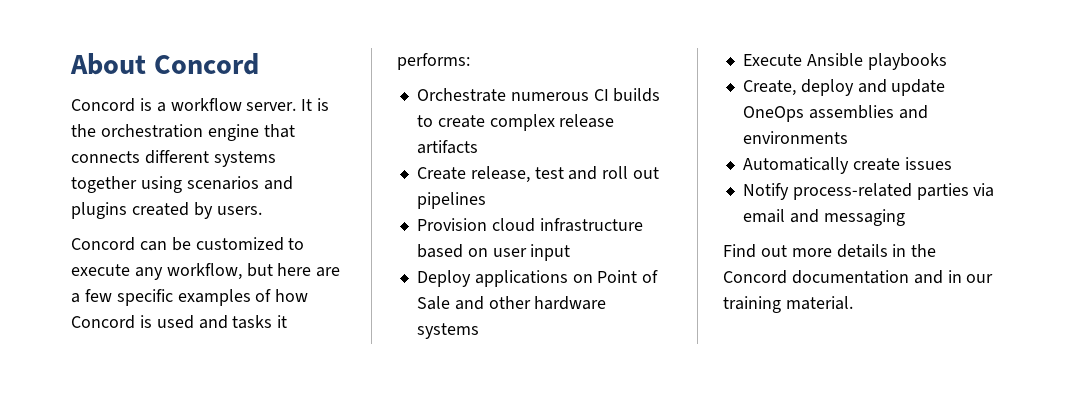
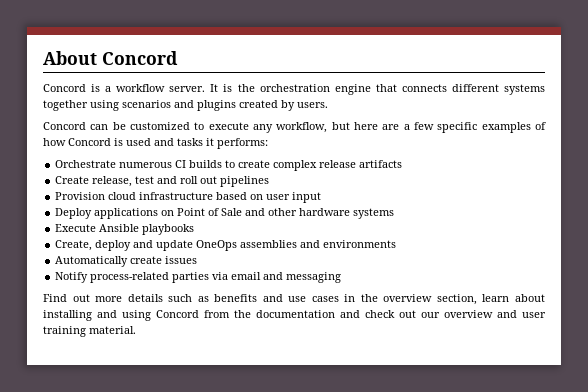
[892,244,937,257] [723,270,994,284] in the Concord documentation and in our -> [168,294,546,305] [43,310,546,321] such as benefits and use cases in the overview section, learn about installing and using Concord from the documentation and check out our overview and user

